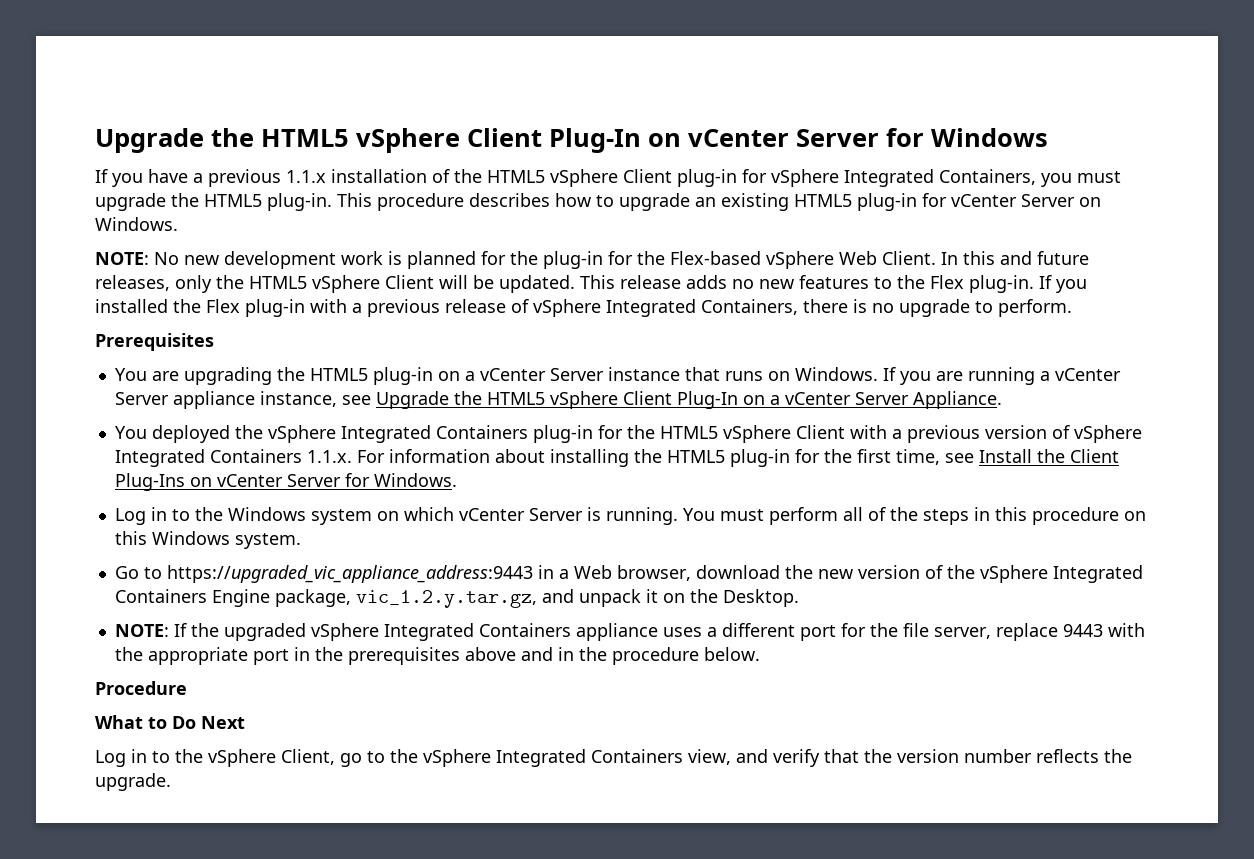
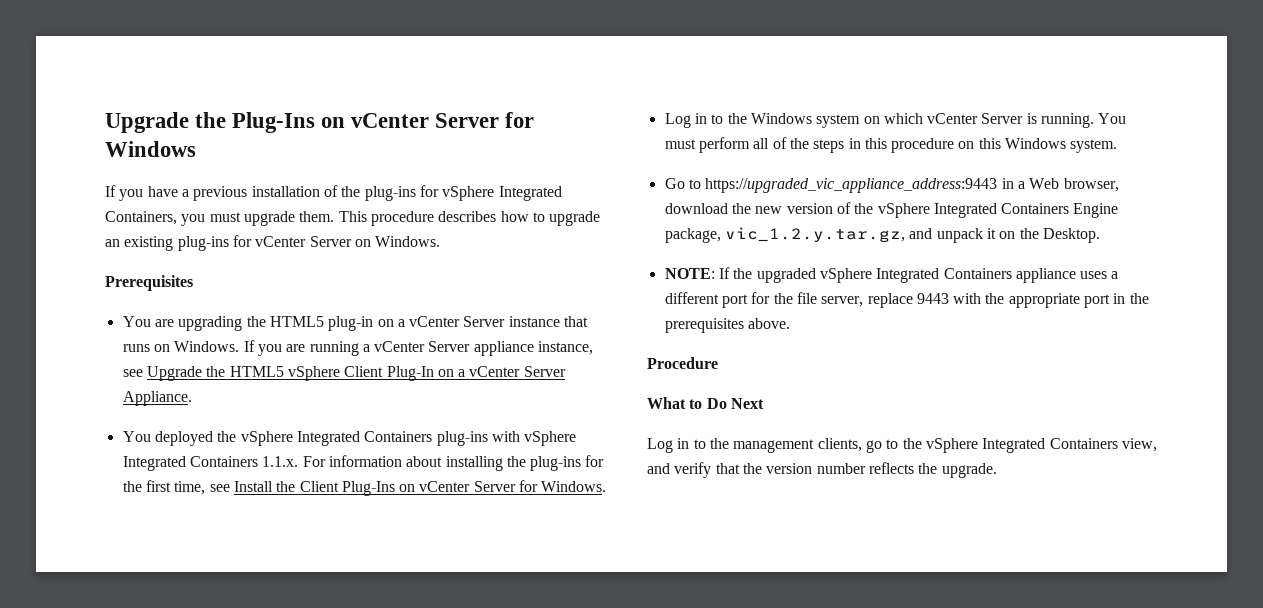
[95,128,641,153] Upgrade the HTML5 vSphere Client Plug-In -> [105,112,316,133] Upgrade the Plug-Ins
[286,170,326,183] 1.1.x -> (248, 193) none
[487,169,737,187] HTML5 vSphere Client plug-in -> [364,186,416,201] plug-ins
[171,193,332,211] the HTML5 plug-in. -> [299,211,335,222] them.
[794,193,917,211] HTML5 plug-in -> [177,236,229,251] plug-ins
[95,251,1089,269] [95,275,1087,293] [95,299,1072,317] // NOTE: No new development work is planned for the plug-in for the Flex-based vSphere Web Client. In this and future releases, only the HTML5 vSphere Client will be updated. This release adds no new features to the Flex plug-in. If you installed the Flex plug-in with a previous release of vSphere Integrated Containers, there is no upgrade to perform. -> (441, 241) none
[532,425,1070,443] plug-in for the HTML5 vSphere Client with a previous version of -> [436,431,520,446] plug-ins with
[666,449,790,467] HTML5 plug-in -> [530,456,582,471] plug-ins
[464,647,760,665] above and in the procedure below. -> [747,318,790,329] above.
[208,749,335,767] vSphere Client, -> [733,438,862,453] management clients,

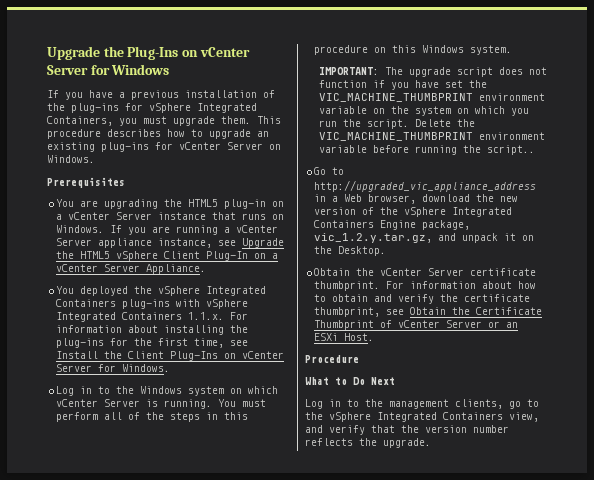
(1118, 146) none -> [318,67,547,77] [318,80,487,90] [318,93,545,102] [318,106,529,116] [318,119,475,129] [318,132,545,141] [318,145,535,155] // IMPORTANT: The upgrade script does not function if you have set the VIC_MACHINE_THUMBPRINT environment variable on the system on which you run the script. Delete the VIC_MACHINE_THUMBPRINT environment variable before running the script..
[705,178,998,193] https://upgraded_vic_appliance_address:9443 -> [314,180,537,192] http://upgraded_vic_appliance_address
[664,267,1119,283] [664,292,1149,308] [664,318,790,333] NOTE: If the upgraded vSphere Integrated Containers appliance uses a different port for the file server, replace 9443 with the appropriate port in the prerequisites above. -> [314,268,537,276] [314,281,537,291] [314,294,531,304] [314,307,543,317] [314,320,519,330] [314,333,375,341] Obtain the vCenter Server certificate thumbprint. For information about how to obtain and verify the certificate thumbprint, see Obtain the Certificate Thumbprint of vCenter Server or an ESXi Host.

